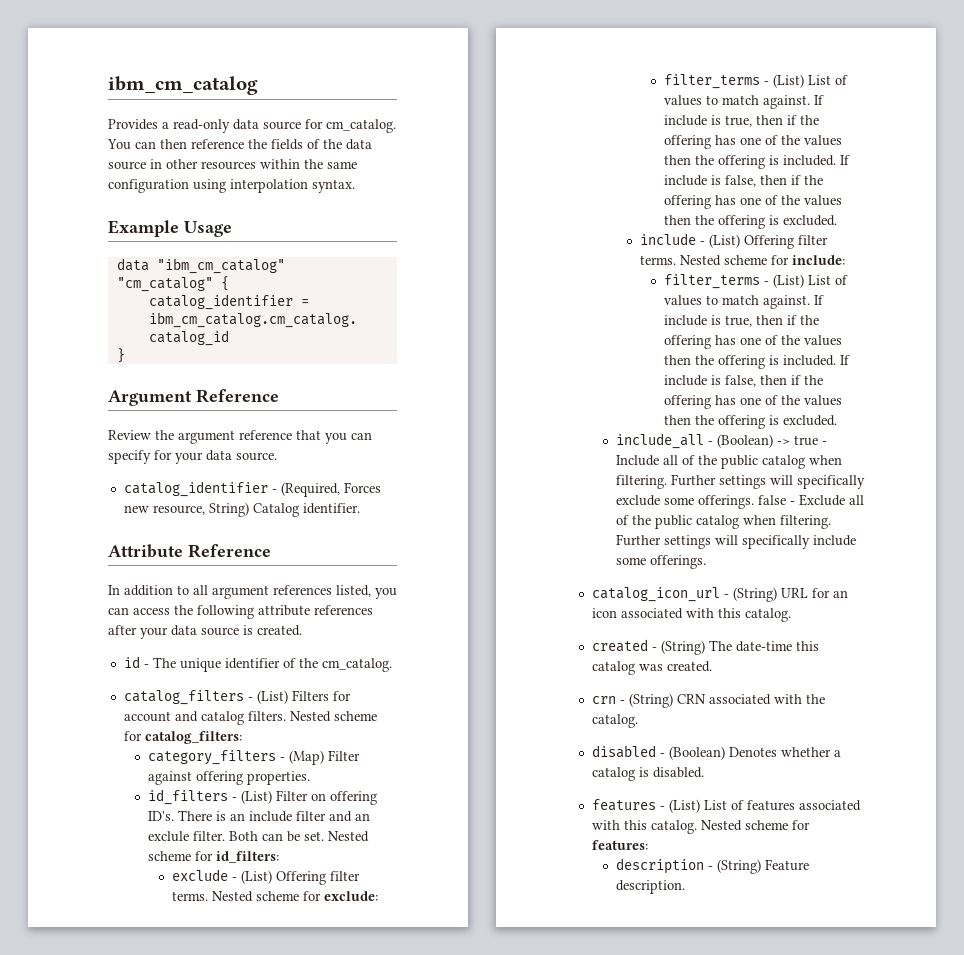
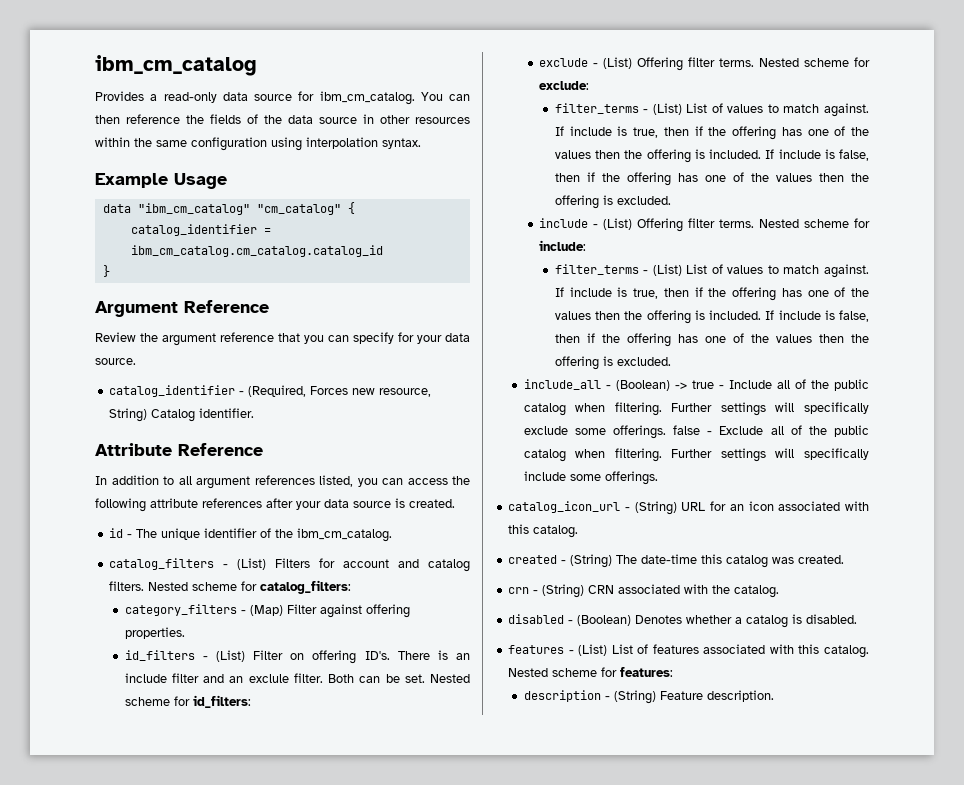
[326,119,396,133] cm_catalog. -> [319,91,415,105] ibm_cm_catalog.
[321,658,392,672] cm_catalog. -> [297,528,393,542] ibm_cm_catalog.

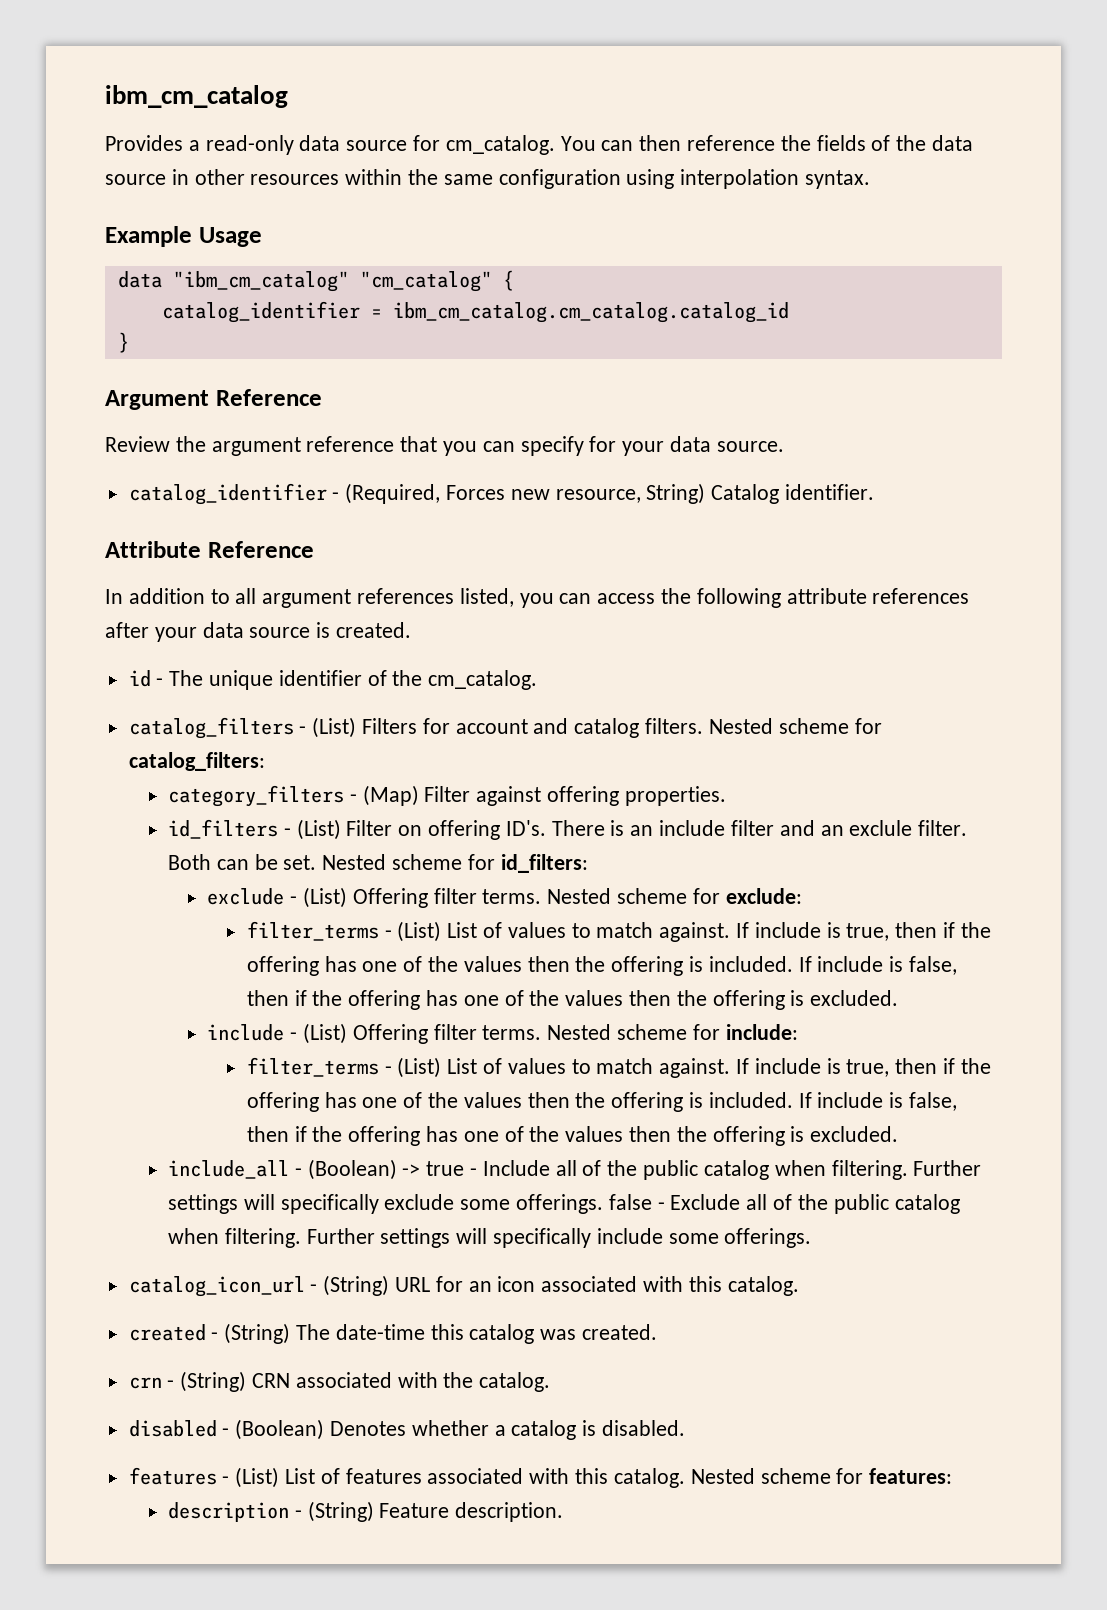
[319,91,415,105] ibm_cm_catalog. -> [445,135,555,155] cm_catalog.
[297,528,393,542] ibm_cm_catalog. -> [428,670,538,690] cm_catalog.

